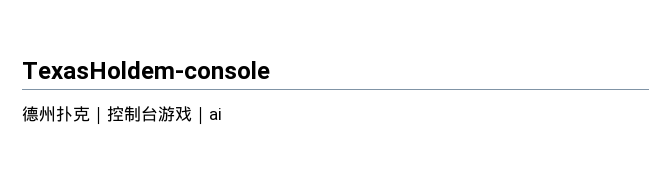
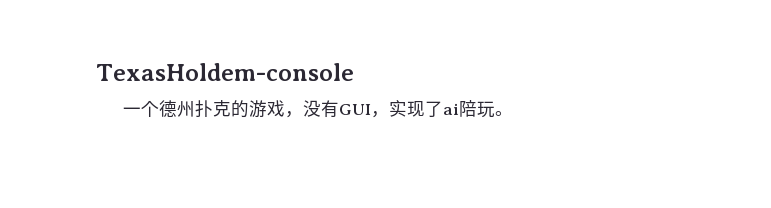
(270, 70) none -> [123,100,160,117] 一个
[90,106,222,125] ｜控制台游戏｜ai -> [231,100,514,118] 的游戏，没有GUI，实现了ai陪玩。

